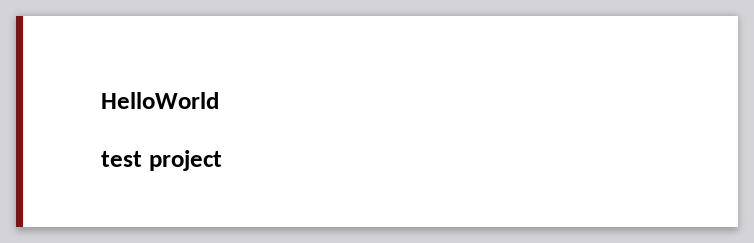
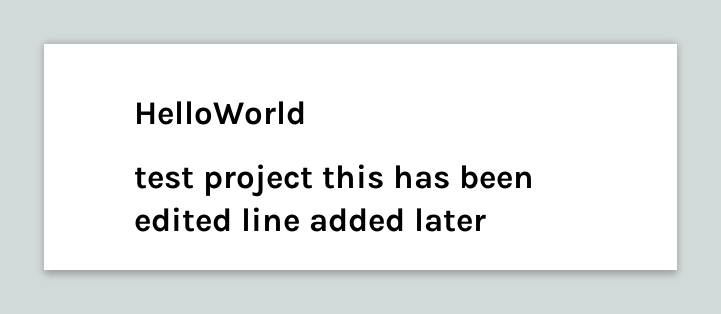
(222, 160) none -> [321,164,534,189] [134,207,486,232] this has been edited line added later

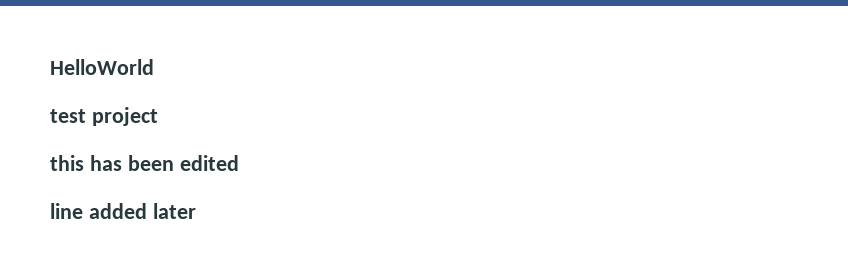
(313, 180) none -> (158, 116) //
(232, 219) none -> (239, 163) //

